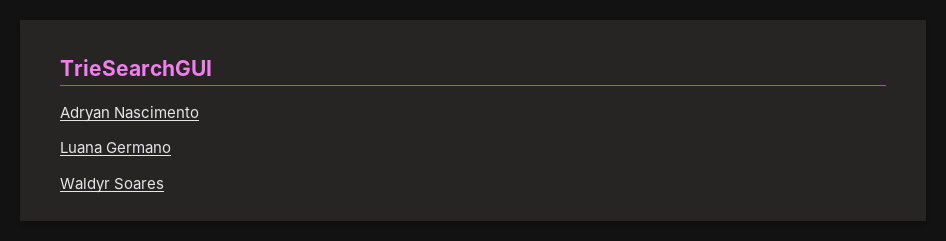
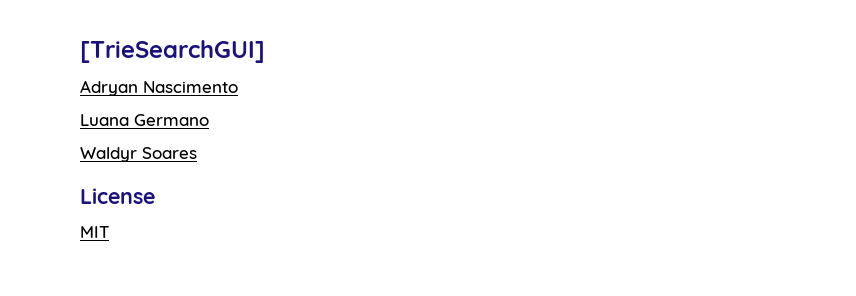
[60,59,212,76] TrieSearchGUI -> [80,40,265,63] [TrieSearchGUI]
(165, 184) none -> [80,188,155,204] [80,226,109,238] // License // MIT

